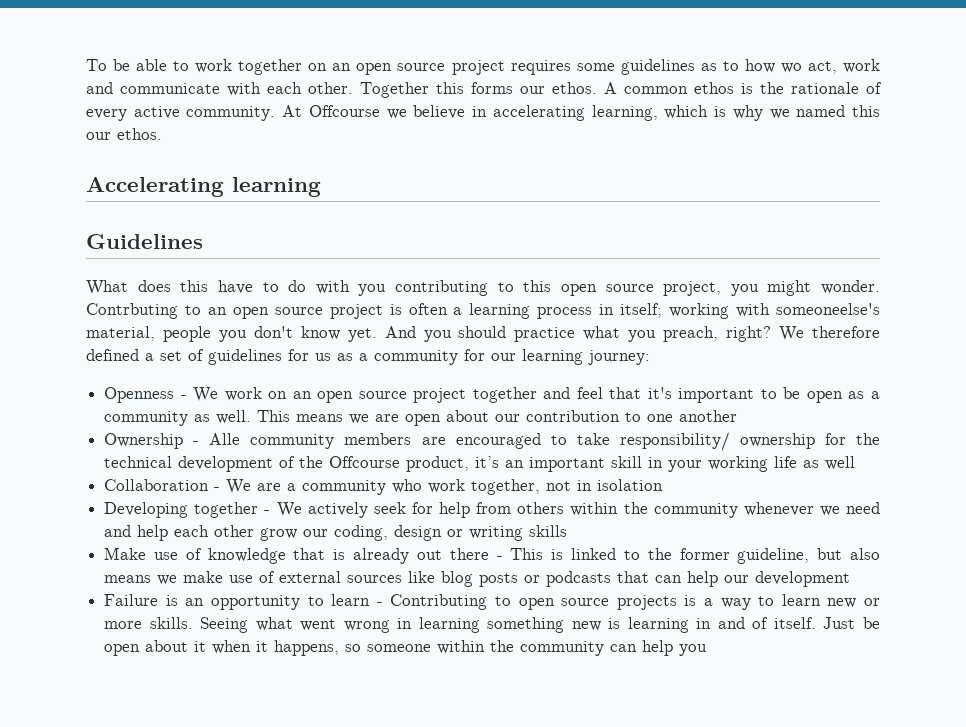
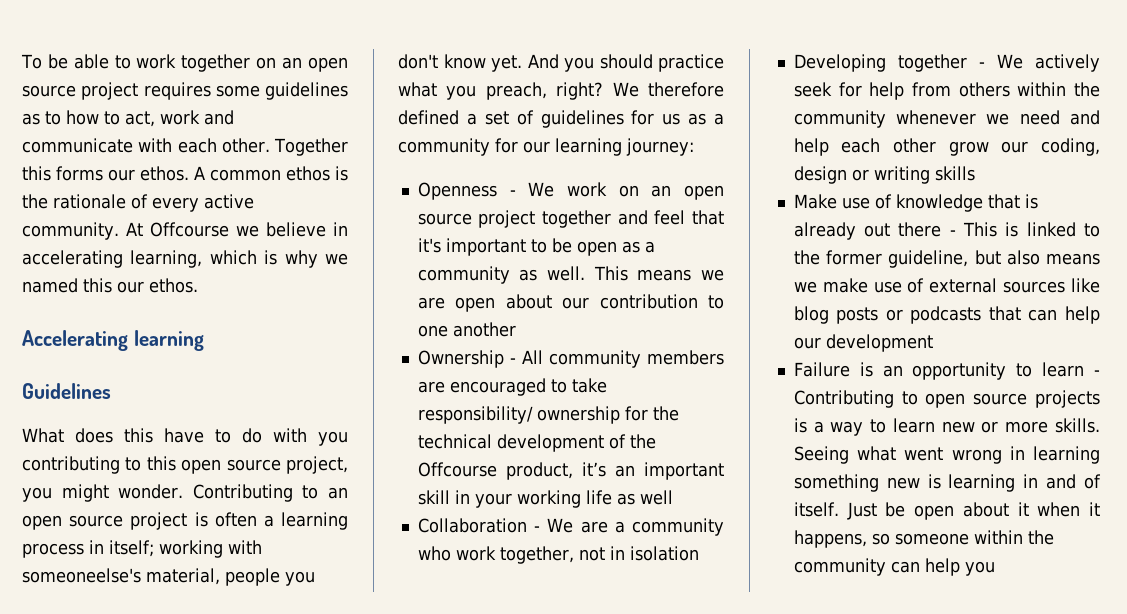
[780,63,802,73] wo -> [104,111,120,125] to
[86,303,178,319] Contrbuting -> [192,484,293,502] Contributing
[209,433,241,445] Alle -> [521,350,543,364] All

